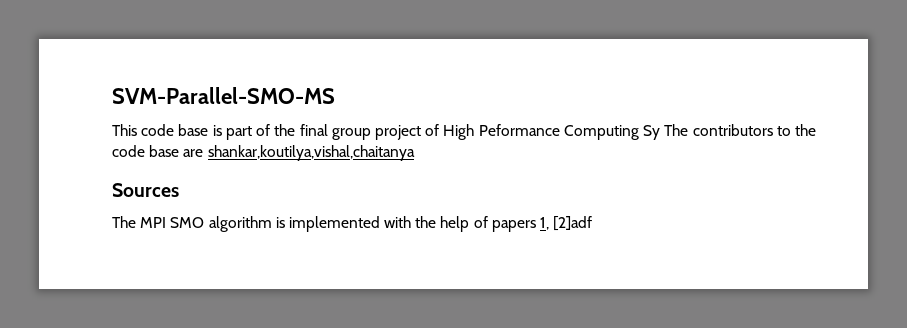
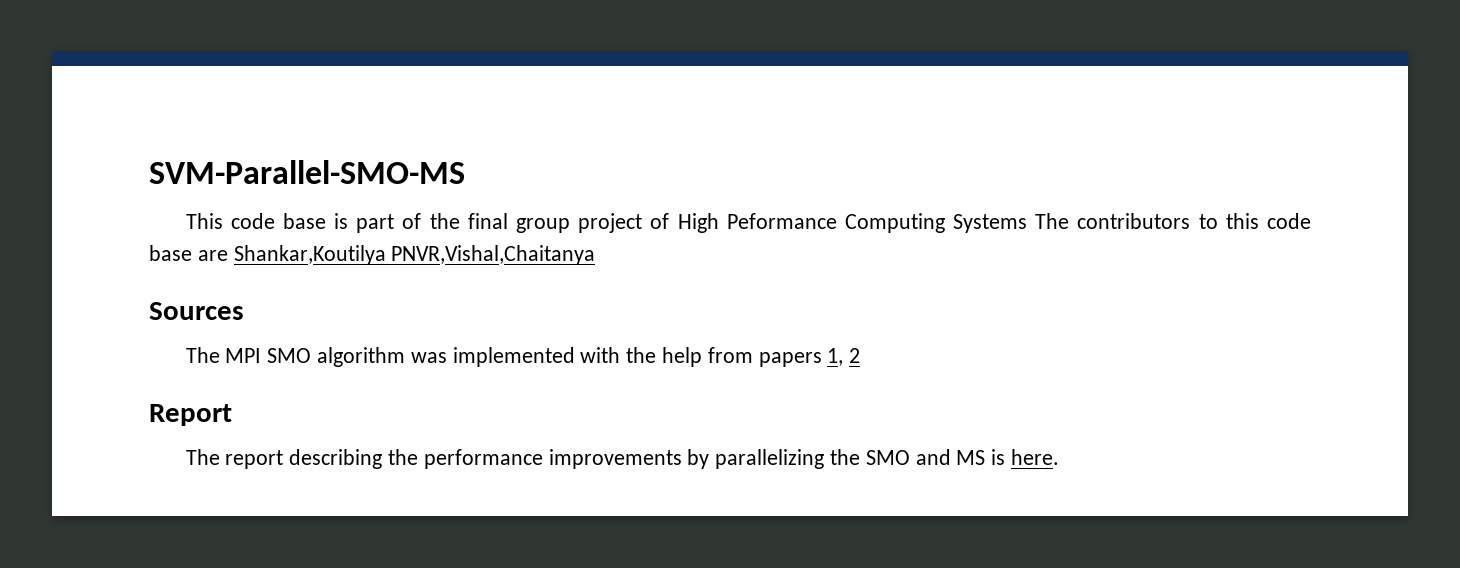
[643,125,661,140] Sy -> [953,214,1028,233] Systems
[794,124,816,136] the -> [1225,213,1259,229] this
[207,145,415,161] shankar,koutilya,vishal,chaitanya -> [233,245,596,265] Shankar,Koutilya PNVR,Vishal,Chaitanya
[275,217,285,228] is -> [410,352,447,363] was
[473,216,488,228] of -> [707,347,753,363] from
[553,216,593,231] [2]adf -> [849,348,861,363] [149,404,232,426] [185,449,1060,469] 2 // Report // The report describing the performance improvements by parallelizing the SMO and MS is here.

